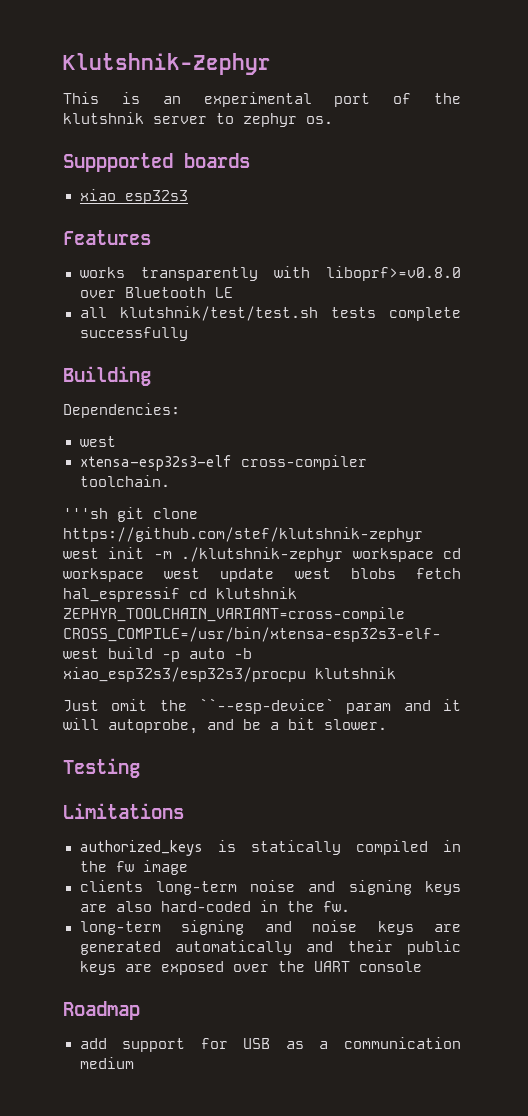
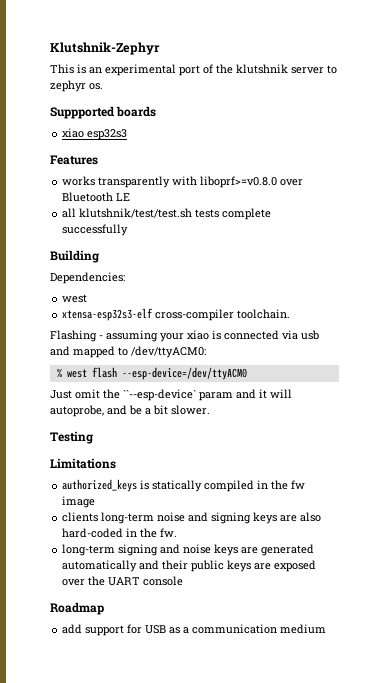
[63,507,198,522] [63,527,423,542] [63,547,461,562] [63,568,461,582] [63,587,297,602] [63,607,405,622] [63,627,441,642] [63,647,252,662] [63,667,396,682] '''sh git clone https://github.com/stef/klutshnik-zephyr west init -m ./klutshnik-zephyr workspace cd workspace west update west blobs fetch hal_espressif cd klutshnik ZEPHYR_TOOLCHAIN_VARIANT=cross-compile CROSS_COMPILE=/usr/bin/xtensa-esp32s3-elf- west build -p auto -b xiao_esp32s3/esp32s3/procpu klutshnik -> [50,330,319,342] [50,346,206,358] [56,367,247,380] Flashing - assuming your xiao is connected via usb and mapped to /dev/ttyACM0: // % west flash --esp-device=/dev/ttyACM0

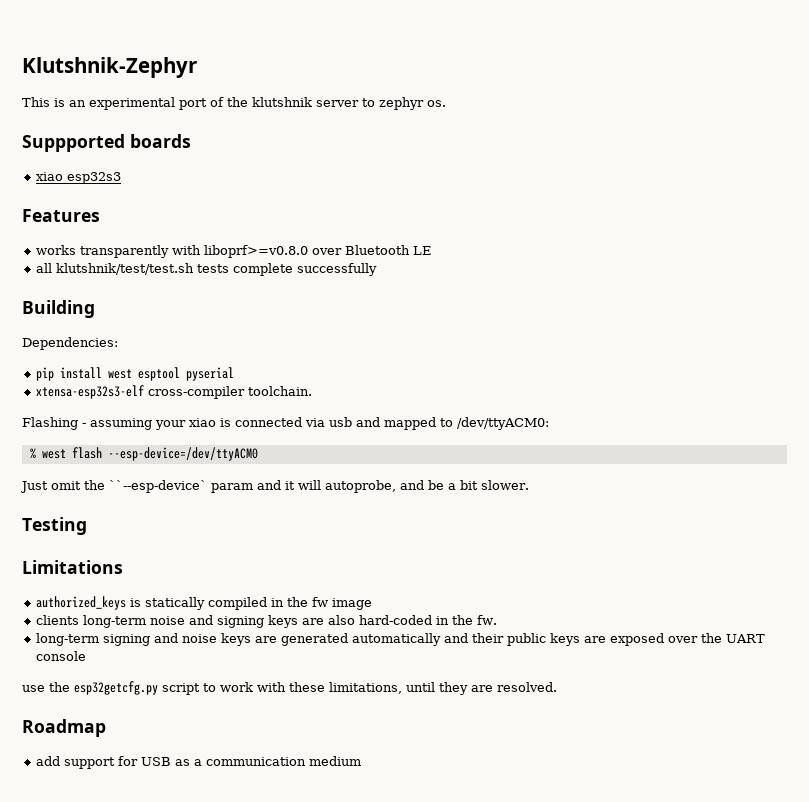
[62,294,88,303] west -> [36,367,235,381] pip install west esptool pyserial
(184, 581) none -> [22,681,557,695] // use the esp32getcfg.py script to work with these limitations, until they are resolved.

